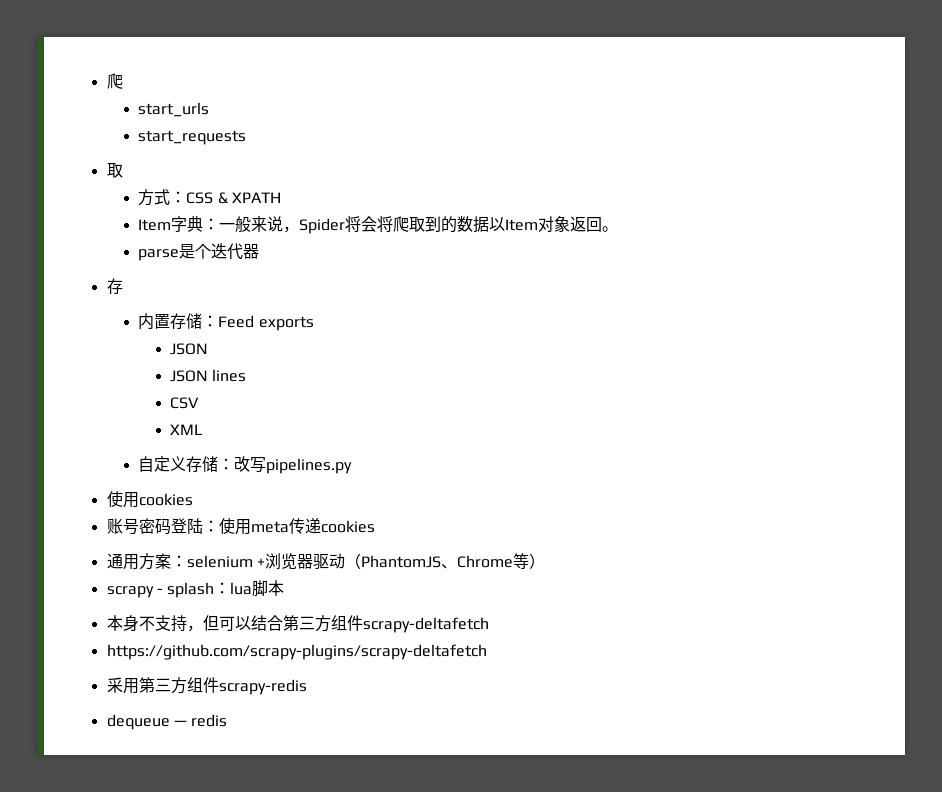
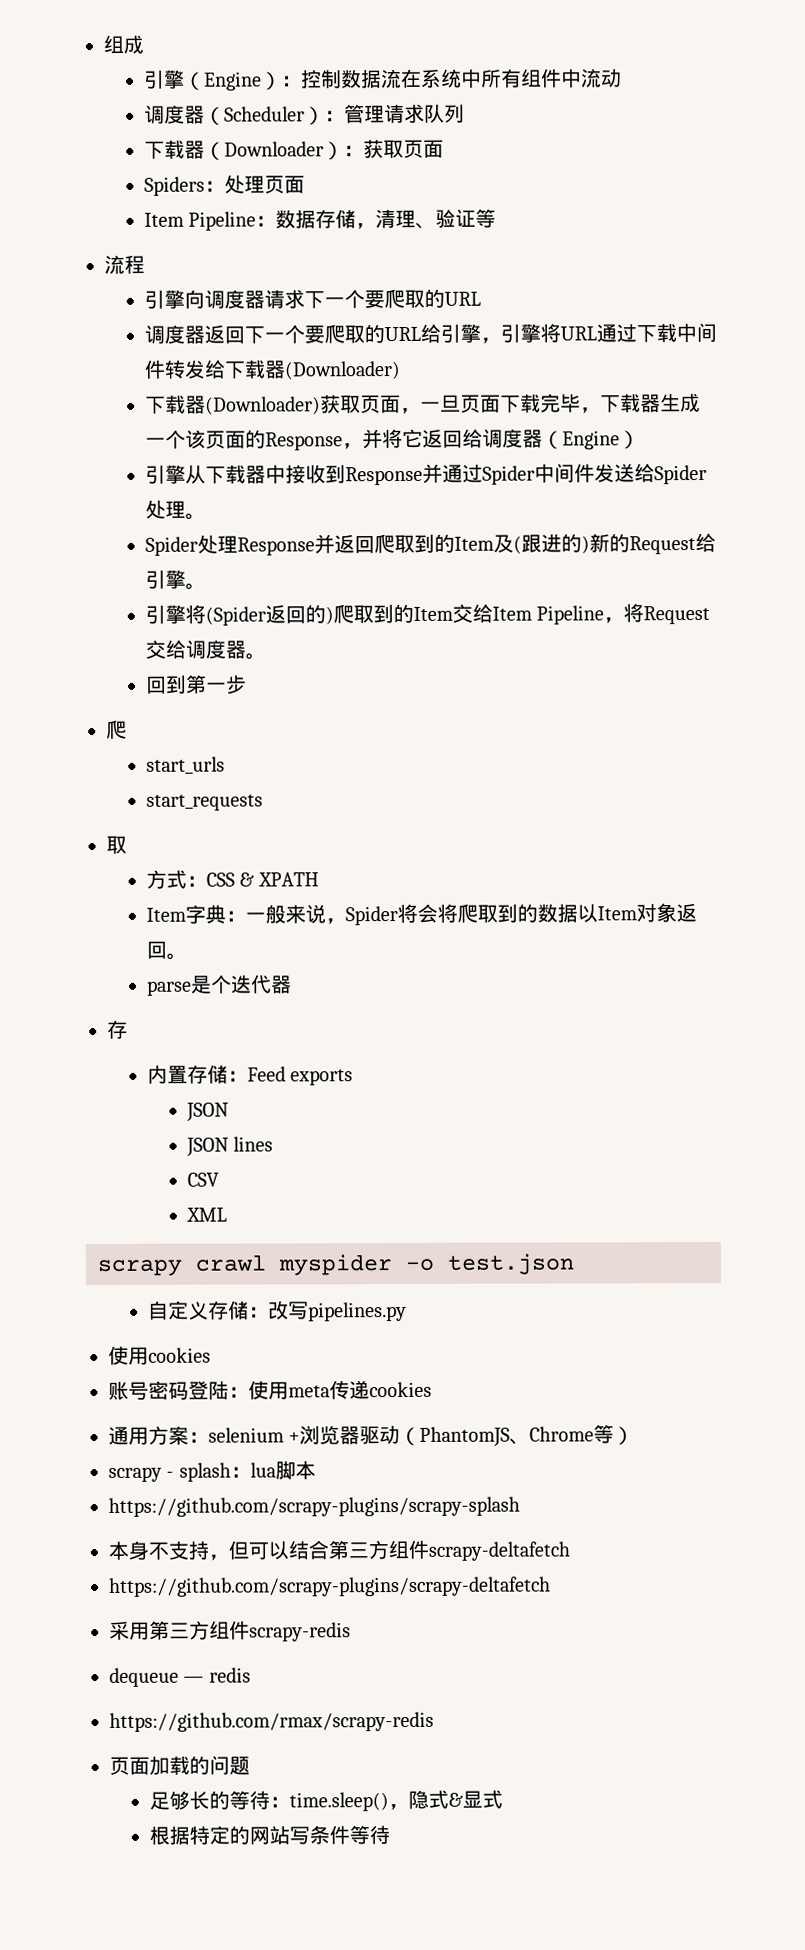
(106, 81) none -> [103,34,144,54] [142,68,622,91] [143,103,465,126] [143,139,444,161] [143,174,305,196] [143,208,497,231] [104,254,145,274] [143,288,481,309] [143,322,717,344] [143,359,401,380] [144,393,701,415] [144,428,640,451] [144,463,707,486] [144,499,206,520] [144,532,716,556] [144,569,206,590] [144,603,711,626] [144,639,266,660] [145,674,247,695] 组成 // 引擎（Engine）：控制数据流在系统中所有组件中流动 // 调度器（Scheduler）：管理请求队列 // 下载器（Downloader）：获取页面 // Spiders：处理页面 // Item Pipeline：数据存储，清理、验证等 // 流程 // 引擎向调度器请求下一个要爬取的URL // 调度器返回下一个要爬取的URL给引擎，引擎将URL通过下载中间件转发给下载器(Downloader) // 下载器(Downloader)获取页面，一旦页面下载完毕，下载器生成一个该页面的Response，并将它返回给调度器（Engine） // 引擎从下载器中接收到Response并通过Spider中间件发送给Spider处理。 // Spider处理Response并返回爬取到的Item及(跟进的)新的Request给引擎。 // 引擎将(Spider返回的)爬取到的Item交给Item Pipeline，将Request交给调度器。 // 回到第一步 //
(203, 429) none -> [97,1253,574,1277] // scrapy crawl myspider -o test.json
(285, 588) none -> [108,1496,520,1517] // https://github.com/scrapy-plugins/scrapy-splash
(228, 720) none -> [109,1711,434,1732] [109,1755,250,1776] [148,1789,503,1812] [148,1825,390,1845] // https://github.com/rmax/scrapy-redis // 页面加载的问题 // 足够长的等待：time.sleep()，隐式&显式 // 根据特定的网站写条件等待

